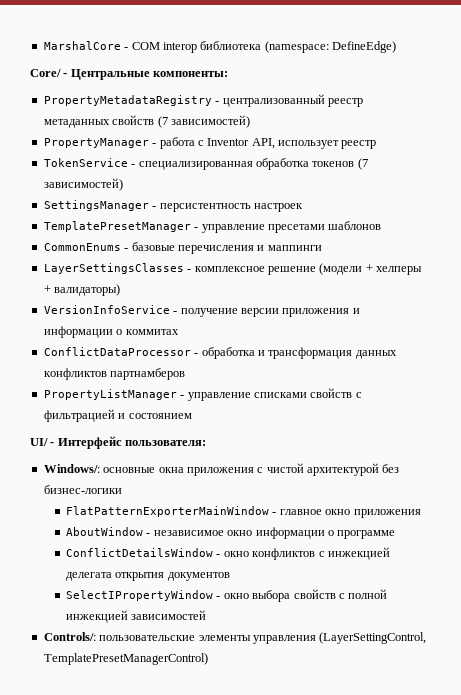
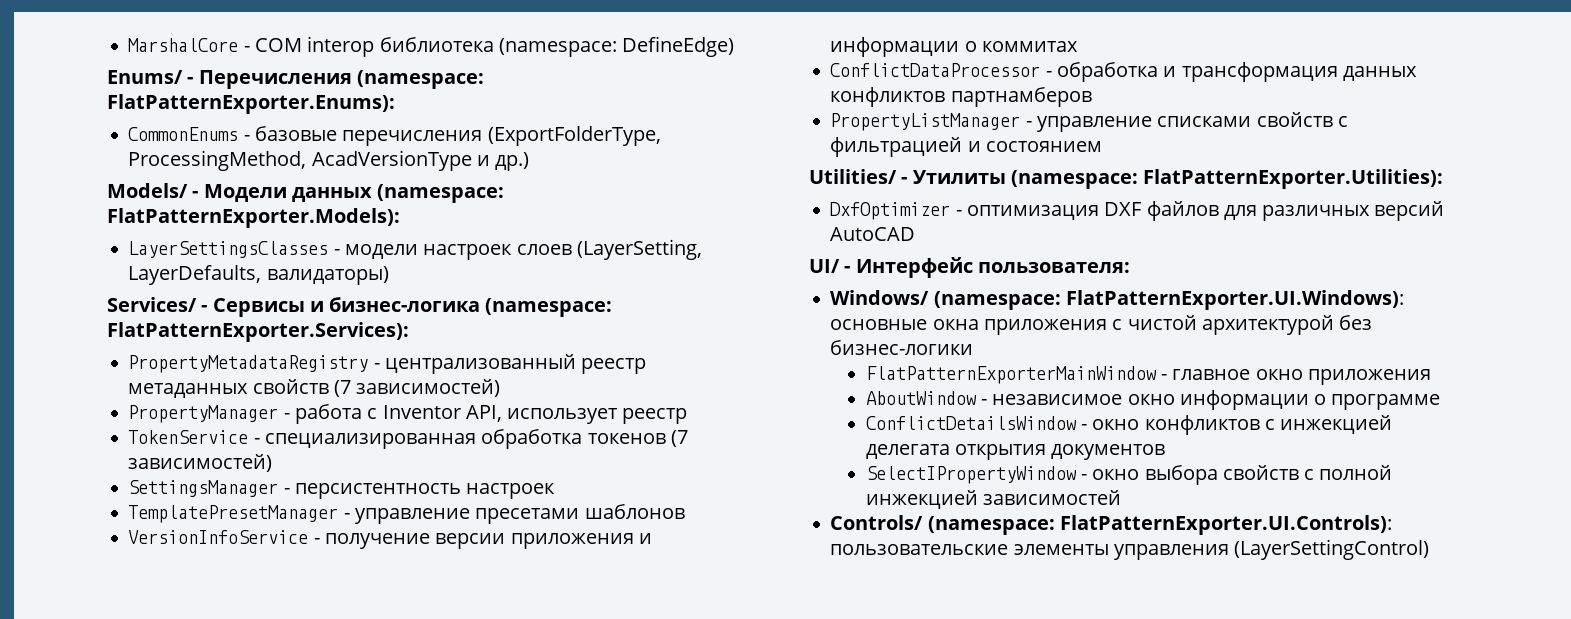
[30,69,229,80] Core/ - Центральные компоненты: -> [107,70,484,89] [107,94,395,114] [128,126,661,146] [128,150,530,171] [107,183,505,203] [107,208,400,228] [128,239,702,260] [128,265,389,285] [107,297,613,317] [107,322,409,342] Enums/ - Перечисления (namespace: FlatPatternExporter.Enums): // CommonEnums - базовые перечисления (ExportFolderType, ProcessingMethod, AcadVersionType и др.) // Models/ - Модели данных (namespace: FlatPatternExporter.Models): // LayerSettingsClasses - модели настроек слоев (LayerSetting, LayerDefaults, валидаторы) // Services/ - Сервисы и бизнес-логика (namespace: FlatPatternExporter.Services):
[43,242,322,254] [43,263,422,275] [43,284,121,296] // CommonEnums - базовые перечисления и маппинги // LayerSettingsClasses - комплексное решение (модели + хелперы + валидаторы) -> (685, 511) none
(192, 416) none -> [809,169,1444,189] [830,201,1445,221] [830,227,916,241] // Utilities/ - Утилиты (namespace: FlatPatternExporter.Utilities): // DxfOptimizer - оптимизация DXF файлов для различных версий AutoCAD
[43,464,100,473] Windows/: -> [830,290,1404,310] Windows/ (namespace: FlatPatternExporter.UI.Windows):
[43,632,96,641] Controls/: -> [830,515,1392,535] Controls/ (namespace: FlatPatternExporter.UI.Controls):
[319,632,427,644] [43,653,208,665] (LayerSettingControl, TemplatePresetManagerControl) -> [1234,539,1430,560] (LayerSettingControl)

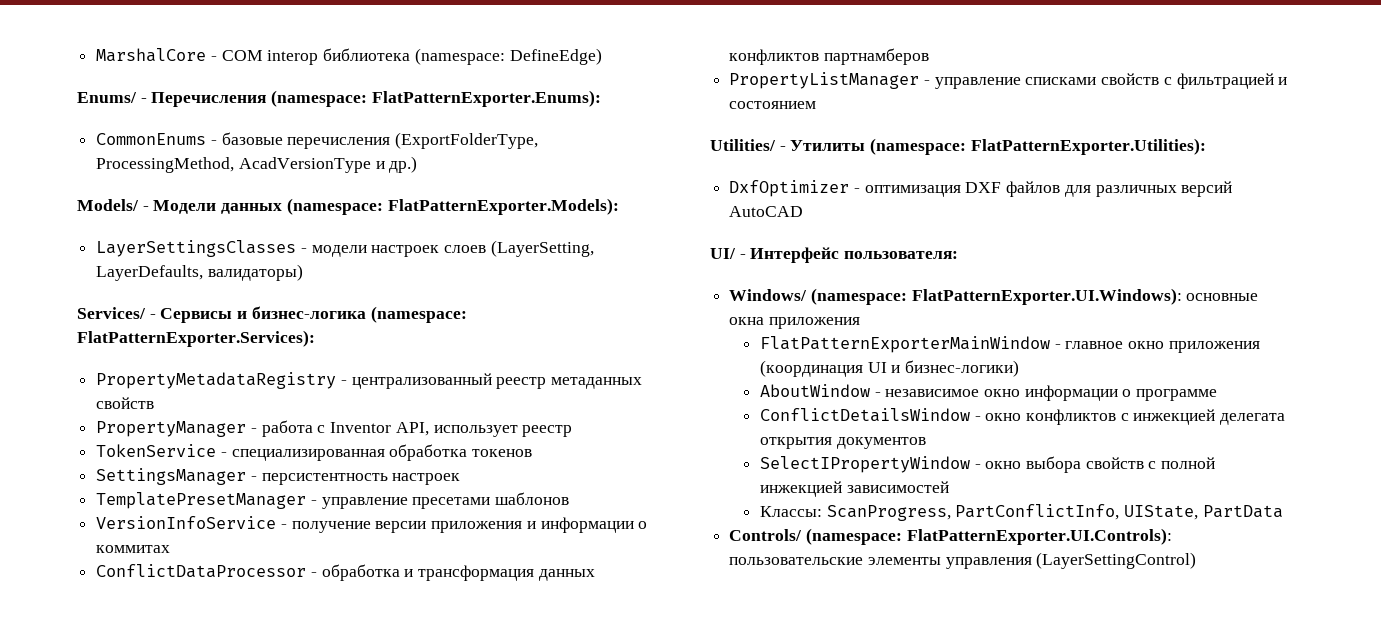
[333,379,501,397] (7 зависимостей) -> (155, 403) none
[670,430,688,447] [128,454,273,472] (7 зависимостей) -> (533, 453) none
[1112,315,1373,335] [830,340,974,355] с чистой архитектурой без бизнес-логики -> (860, 323) none
(1431, 377) none -> [759,360,1020,377] (координация UI и бизнес-логики)
(1121, 497) none -> [759,504,1283,521] // Классы: ScanProgress, PartConflictInfo, UIState, PartData

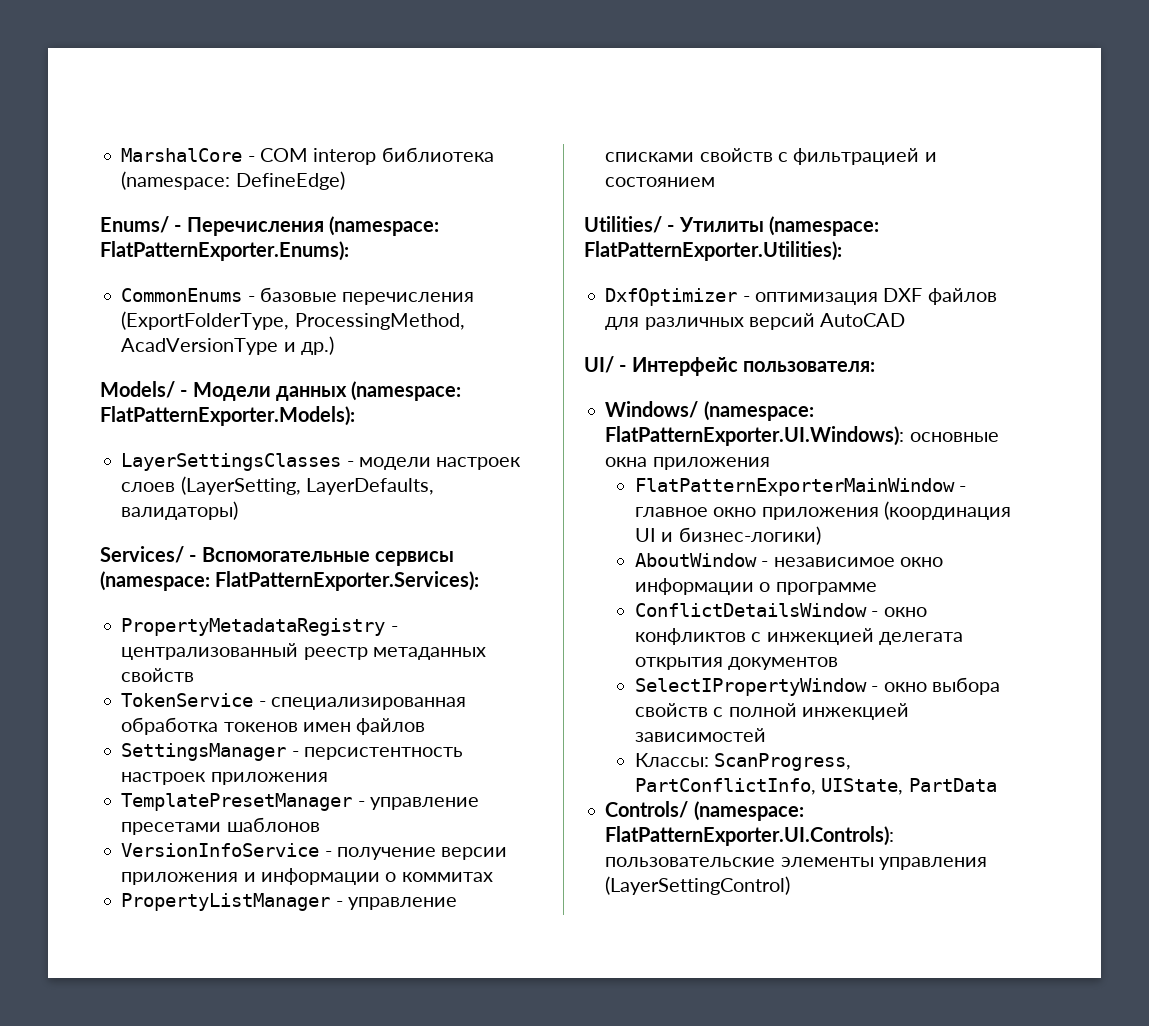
[160,306,366,323] Сервисы и бизнес-логика -> [201,547,454,566] Вспомогательные сервисы
[96,420,573,437] // PropertyManager - работа с Inventor API, использует реестр -> (195, 675) none
(533, 453) none -> [302,718,426,735] имен файлов
(461, 479) none -> [210,772,328,785] приложения
[96,564,595,581] [729,48,929,65] // ConflictDataProcessor - обработка и трансформация данных конфликтов партнамберов -> (493, 877) none

